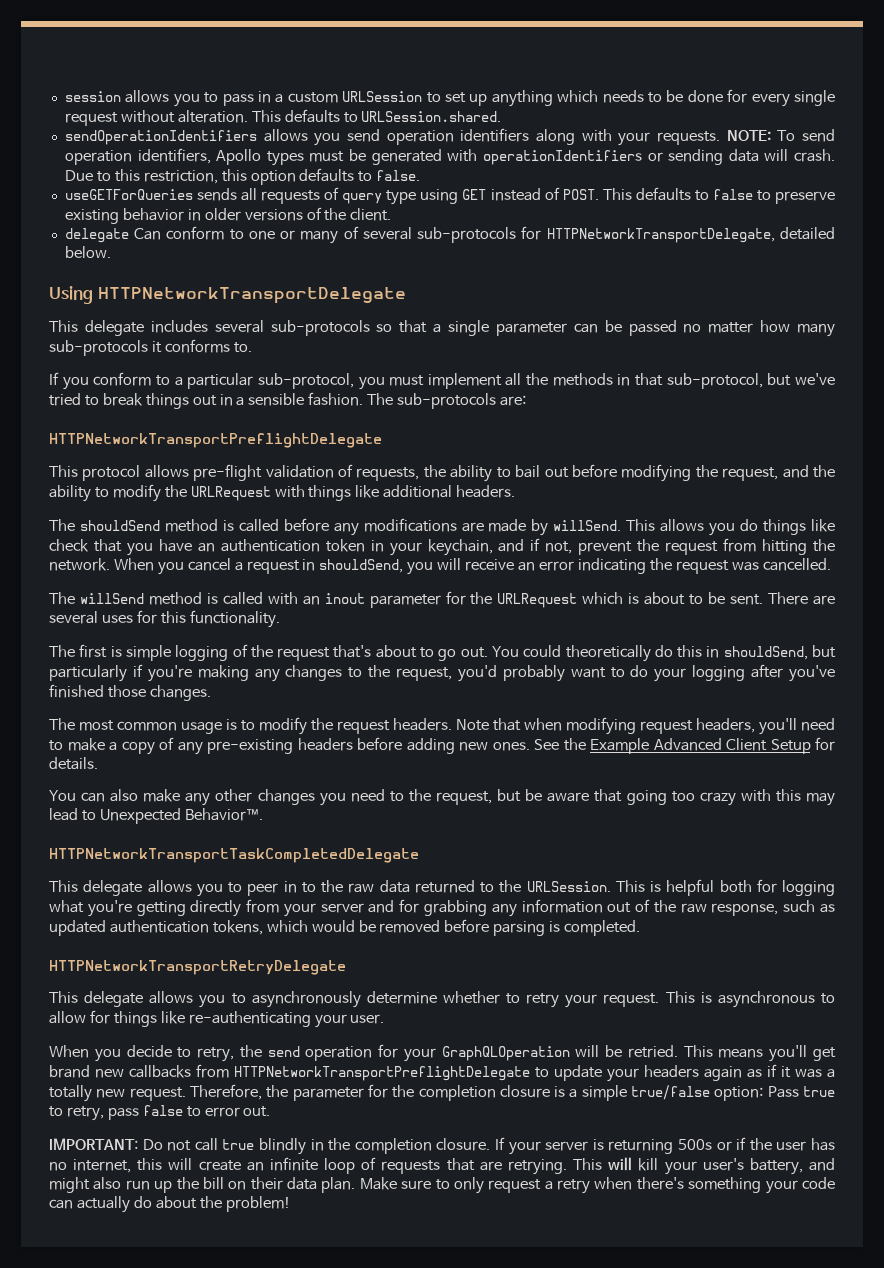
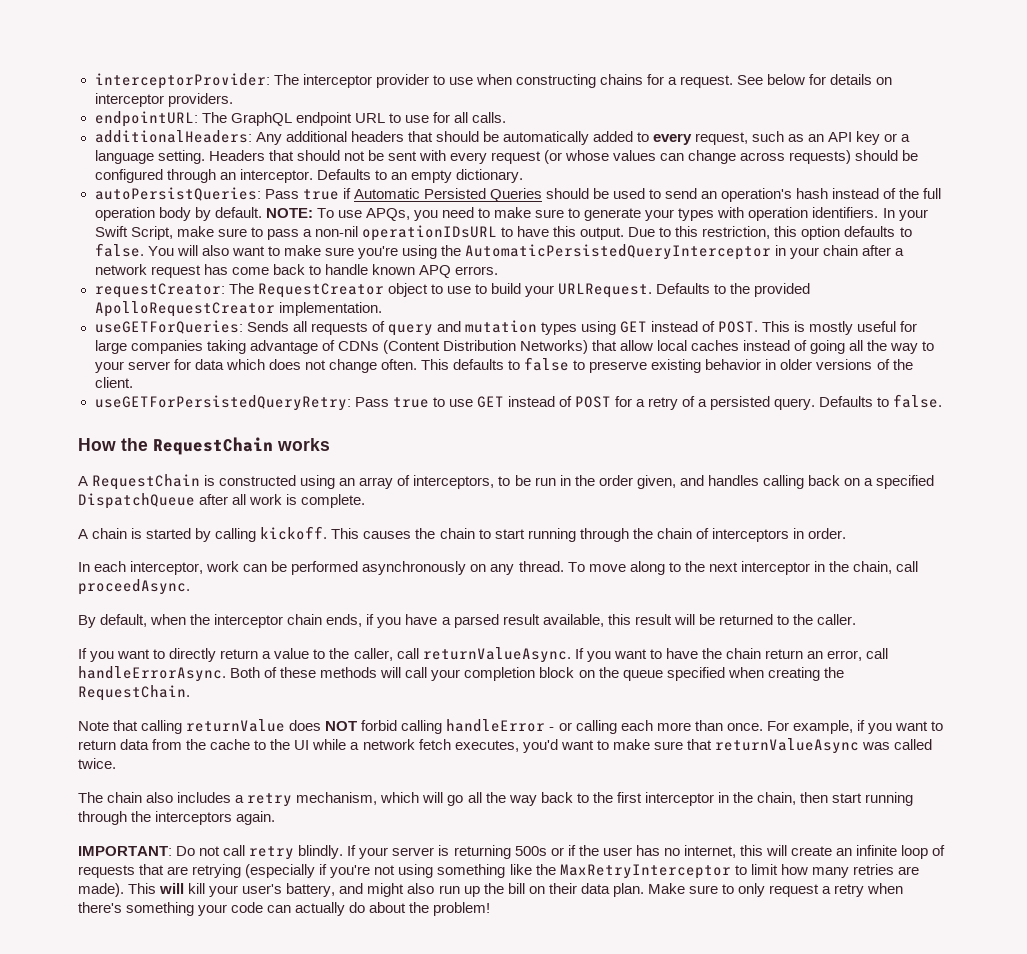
[64,89,836,107] [64,109,502,126] [64,128,835,146] [64,148,835,166] session allows you to pass in a custom URLSession to set up anything which needs to be done for every single request without alteration. This defaults to URLSession.shared. // sendOperationIdentifiers allows you send operation identifiers along with your requests. NOTE: To send operation identifiers, Apollo types must be generated with operationIdentifiers or sending data will crash. -> [94,73,893,89] [94,93,233,107] [94,111,506,127] [94,130,911,145] [94,150,919,164] [94,169,523,183] [94,187,942,202] [94,207,928,221] [94,225,625,241] interceptorProvider: The interceptor provider to use when constructing chains for a request. See below for details on interceptor providers. // endpointURL: The GraphQL endpoint URL to use for all calls. // additionalHeaders: Any additional headers that should be automatically added to every request, such as an API key or a language setting. Headers that should not be sent with every request (or whose values can change across requests) should be configured through an interceptor. Defaults to an empty dictionary. // autoPersistQueries: Pass true if Automatic Persisted Queries should be used to send an operation's hash instead of the full operation body by default. NOTE: To use APQs, you need to make sure to generate your types with operation identifiers. In your Swift Script, make sure to pass a non-nil operationIDsURL to have this output.
[64,188,238,201] // useGETForQueries sends -> [147,244,905,260] [94,264,498,278] [94,283,811,298] [94,301,382,317] [94,320,289,334] You will also want to make sure you're using the AutomaticPersistedQueryInterceptor in your chain after a network request has come back to handle known APQ errors. // requestCreator: The RequestCreator object to use to build your URLRequest. Defaults to the provided ApolloRequestCreator implementation. // useGETForQueries: Sends
[386,190,417,205] type -> [436,320,577,335] and mutation types
(632, 194) none -> [794,321,918,335] [94,340,935,354] [94,359,449,373] is mostly useful for large companies taking advantage of CDNs (Content Distribution Networks) that allow local caches instead of going all the way to your server for data which does not change often. This
[64,226,835,244] [64,246,111,258] [49,286,406,304] [49,320,835,337] [49,339,252,356] [49,372,835,390] [49,392,527,409] [49,433,382,448] [49,464,835,482] [49,484,516,502] [49,518,836,536] [49,538,836,556] [49,558,831,575] [49,591,835,608] [49,610,280,628] [49,644,836,662] [49,664,835,682] [49,684,211,701] [49,717,835,735] [49,737,835,755] [49,757,98,770] [49,789,835,806] [49,808,263,824] [49,848,419,863] [49,879,835,897] [49,899,836,917] [49,919,641,936] [49,960,346,975] [49,991,835,1008] [49,1010,385,1028] [49,1044,836,1062] [49,1064,835,1082] [49,1084,835,1102] [49,1105,271,1121] [49,1138,491,1155] delegate Can conform to one or many of several sub-protocols for HTTPNetworkTransportDelegate, detailed below. // Using HTTPNetworkTransportDelegate // This delegate includes several sub-protocols so that a single parameter can be passed no matter how many sub-protocols it conforms to. // If you conform to a particular sub-protocol, you must implement all the methods in that sub-protocol, but we've tried to break things out in a sensible fashion. The sub-protocols are: // HTTPNetworkTransportPreflightDelegate // This protocol allows pre-flight validation of requests, the ability to bail out before modifying the request, and the ability to modify the URLRequest with things like additional headers. // The shouldSend method is called before any modifications are made by willSend. This allows you do things like check that you have an authentication token in your keychain, and if not, prevent the request from hitting the network. When you cancel a request in shouldSend, you will receive an error indicating the request was cancelled. // The willSend method is called with an inout parameter for the URLRequest which is about to be sent. There are several uses for this functionality. // The first is simple logging of the request that's about to go out. You could theoretically do this in shouldSend, but particularly if you're making any changes to the request, you'd probably want to do your logging after you've finished those changes. // The most common usage is to modify the request headers. Note that when modifying request headers, you'll need to make a copy of any pre-existing headers before adding new ones. See the Example Advanced Client Setup for details. // You can also make any other changes you need to the request, but be aware that going too crazy with this may lead to Unexpected Behavior™. // HTTPNetworkTransportTaskCompletedDelegate // This delegate allows you to peer in to the raw data returned to the URLSession. This is helpful both for logging what you're getting directly from your server and for grabbing any information out of the raw response, such as updated authentication tokens, which would be removed before parsing is completed. // HTTPNetworkTransportRetryDelegate // This delegate allows you to asynchronously determine whether to retry your request. This is asynchronous to allow for things like re-authenticating your user. // When you decide to retry, the send operation for your GraphQLOperation will be retried. This means you'll get brand new callbacks from HTTPNetworkTransportPreflightDelegate to update your headers again as if it was a totally new request. Therefore, the parameter for the completion closure is a simple true/false option: Pass true to retry, pass false to error out. // IMPORTANT: Do not call true blindly in the completion closure. -> [94,394,943,411] [78,437,330,455] [78,474,935,490] [78,493,366,509] [78,526,846,542] [78,561,919,575] [78,579,190,595] [78,614,857,628] [78,647,889,663] [78,666,844,682] [78,685,190,701] [78,719,944,734] [78,738,933,754] [78,758,116,769] [78,792,914,807] [78,811,276,825] [78,845,344,860] useGETForPersistedQueryRetry: Pass true to use GET instead of POST for a retry of a persisted query. Defaults to false. // How the RequestChain works // A RequestChain is constructed using an array of interceptors, to be run in the order given, and handles calling back on a specified DispatchQueue after all work is complete. // A chain is started by calling kickoff. This causes the chain to start running through the chain of interceptors in order. // In each interceptor, work can be performed asynchronously on any thread. To move along to the next interceptor in the chain, call proceedAsync. // By default, when the interceptor chain ends, if you have a parsed result available, this result will be returned to the caller. // If you want to directly return a value to the caller, call returnValueAsync. If you want to have the chain return an error, call handleErrorAsync. Both of these methods will call your completion block on the queue specified when creating the RequestChain. // Note that calling returnValue does NOT forbid calling handleError - or calling each more than once. For example, if you want to return data from the cache to the UI while a network fetch executes, you'd want to make sure that returnValueAsync was called twice. // The chain also includes a retry mechanism, which will go all the way back to the first interceptor in the chain, then start running through the interceptors again. // IMPORTANT: Do not call retry blindly.
[507,1159,567,1175] retrying. -> [192,864,919,879] [78,883,124,897] retrying (especially if you're not using something like the MaxRetryInterceptor to limit how many retries are made).

